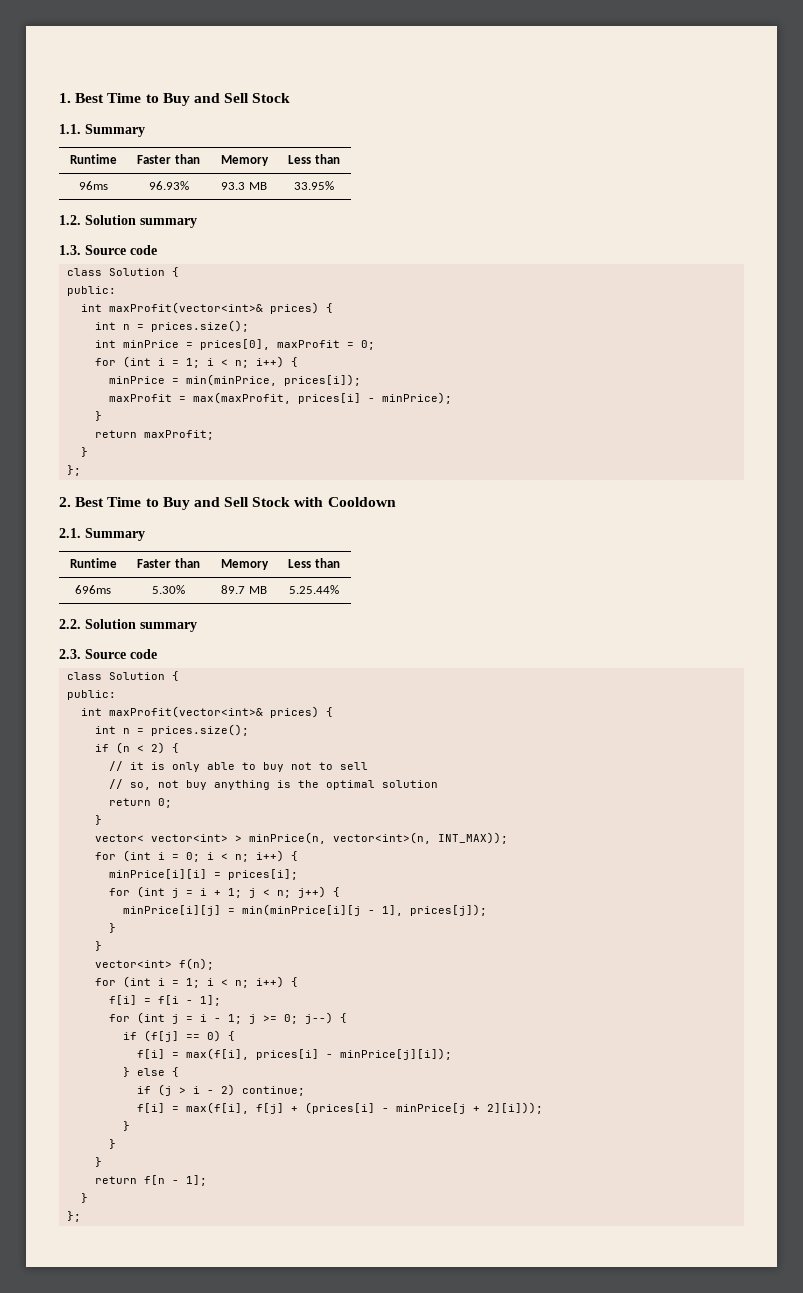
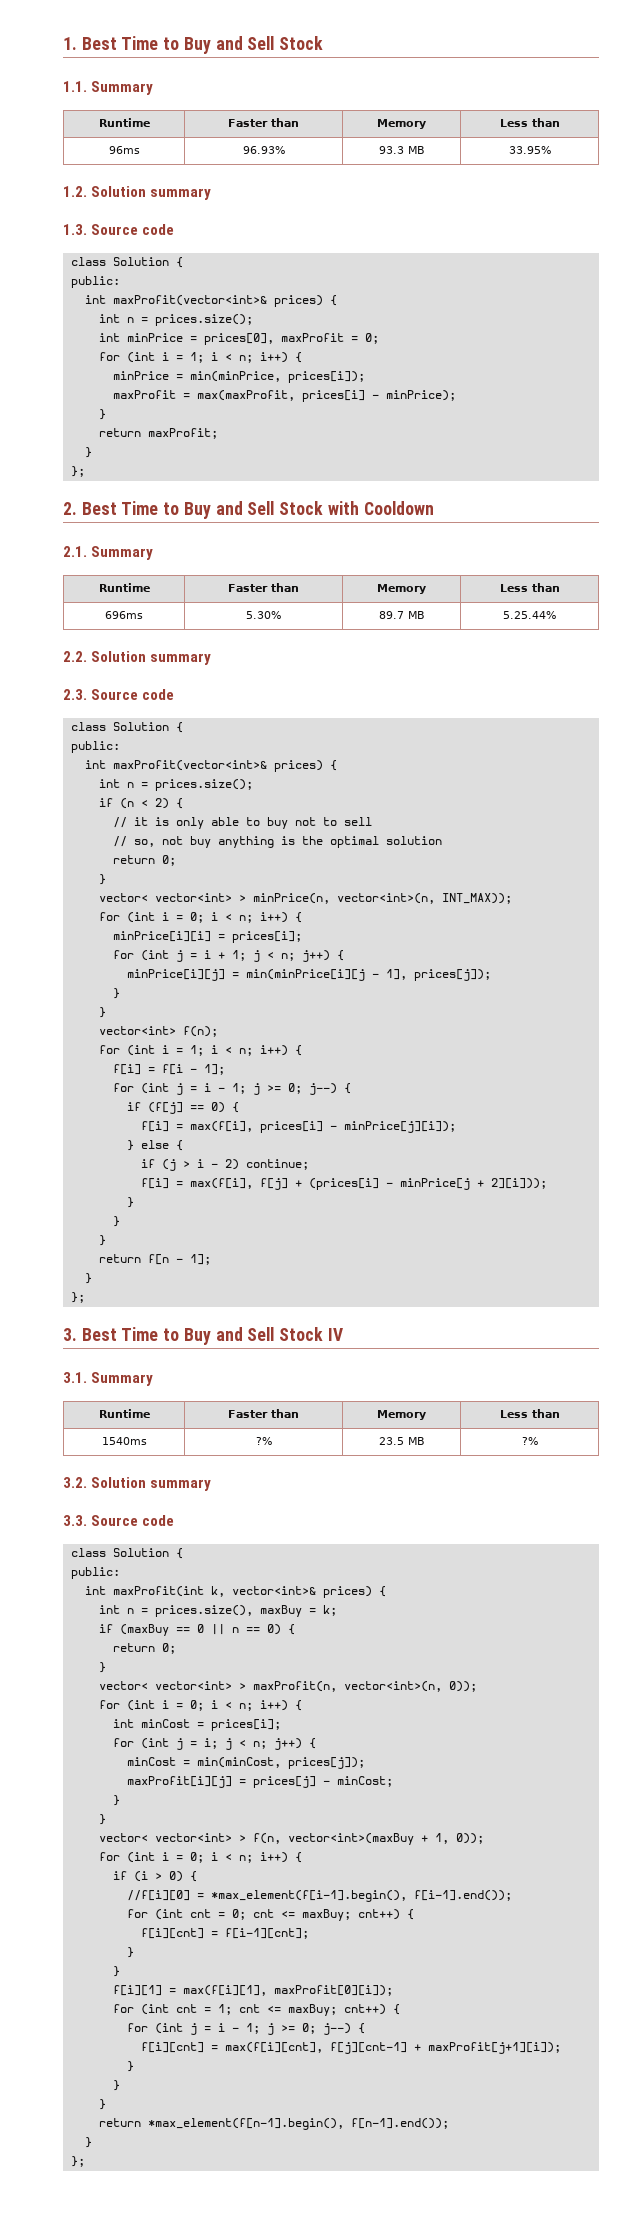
(81, 1216) none -> [63,1327,343,1345] [63,1372,154,1386] [98,1409,150,1418] [227,1409,299,1418] [377,1410,426,1420] [499,1409,560,1418] [101,1437,147,1445] [255,1437,272,1445] [378,1437,425,1445] [521,1437,538,1445] [63,1477,212,1491] [63,1515,175,1526] [70,1548,183,1559] [70,1567,120,1579] [84,1586,386,1598] [98,1605,337,1617] [98,1624,295,1636] [112,1643,176,1654] [98,1662,106,1673] [98,1681,477,1692] [98,1700,302,1711] [112,1719,281,1731] [112,1738,316,1750] [126,1757,365,1769] [126,1776,393,1788] [112,1795,120,1806] [98,1814,106,1825] [98,1833,484,1845] [98,1852,302,1863] [112,1871,197,1882] [126,1890,512,1902] [126,1909,414,1921] [140,1928,309,1939] [126,1947,134,1958] [112,1966,120,1977] [112,1985,393,1996] [112,2004,400,2016] [126,2023,365,2035] [140,2042,561,2054] [126,2061,134,2072] [112,2080,120,2091] [98,2099,106,2110] [98,2118,449,2130] [84,2137,92,2148] [70,2156,85,2167] // 3. Best Time to Buy and Sell Stock IV // 3.1. Summary // Runtime | Faster than | Memory | Less than // 1540ms | ?% | 23.5 MB | ?% // 3.2. Solution summary // 3.3. Source code // class Solution { // public: // int maxProfit(int k, vector<int>& prices) { // int n = prices.size(), maxBuy = k; // if (maxBuy == 0 || n == 0) { // return 0; // } // vector< vector<int> > maxProfit(n, vector<int>(n, 0)); // for (int i = 0; i < n; i++) { // int minCost = prices[i]; // for (int j = i; j < n; j++) { // minCost = min(minCost, prices[j]); // maxProfit[i][j] = prices[j] - minCost; // } // } // vector< vector<int> > f(n, vector<int>(maxBuy + 1, 0)); // for (int i = 0; i < n; i++) { // if (i > 0) { // //f[i][0] = *max_element(f[i-1].begin(), f[i-1].end()); // for (int cnt = 0; cnt <= maxBuy; cnt++) { // f[i][cnt] = f[i-1][cnt]; // } // } // f[i][1] = max(f[i][1], maxProfit[0][i]); // for (int cnt = 1; cnt <= maxBuy; cnt++) { // for (int j = i - 1; j >= 0; j--) { // f[i][cnt] = max(f[i][cnt], f[j][cnt-1] + maxProfit[j+1][i]); // } // } // } // return *max_element(f[n-1].begin(), f[n-1].end()); // } // };

